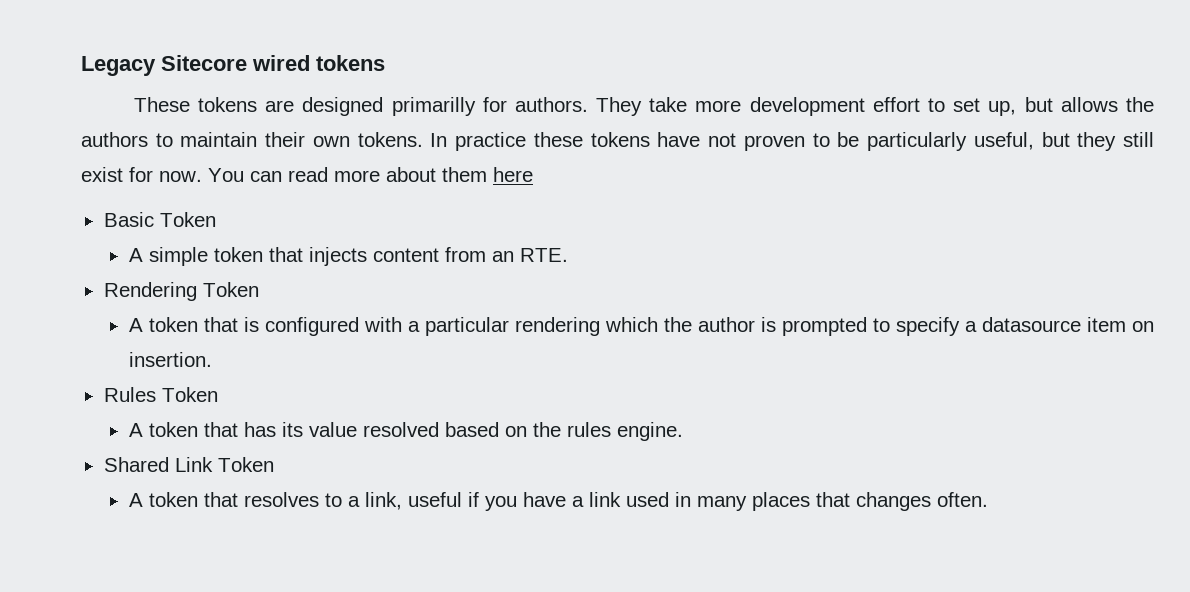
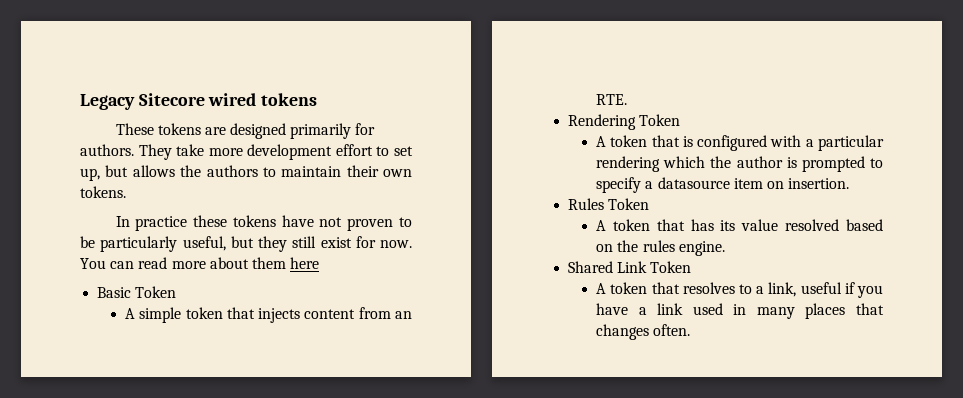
[391,97,476,116] primarilly -> [290,123,352,139] primarily
(423, 139) none -> (126, 192) //

